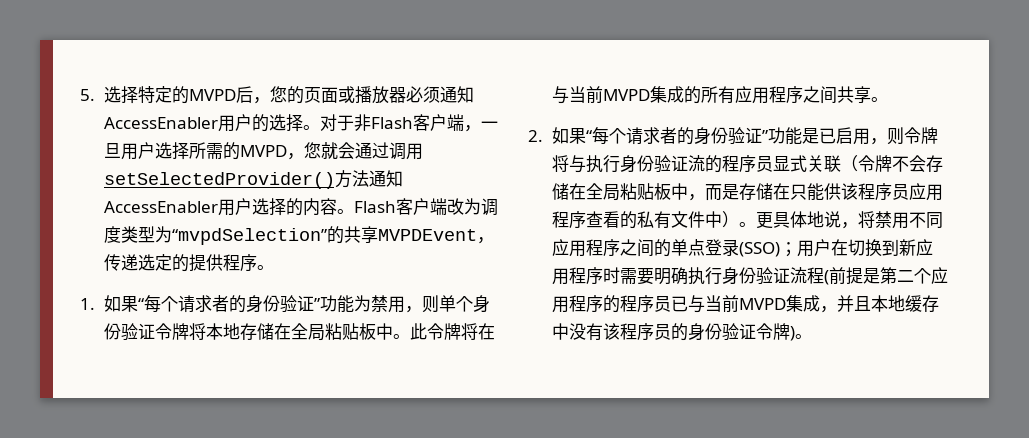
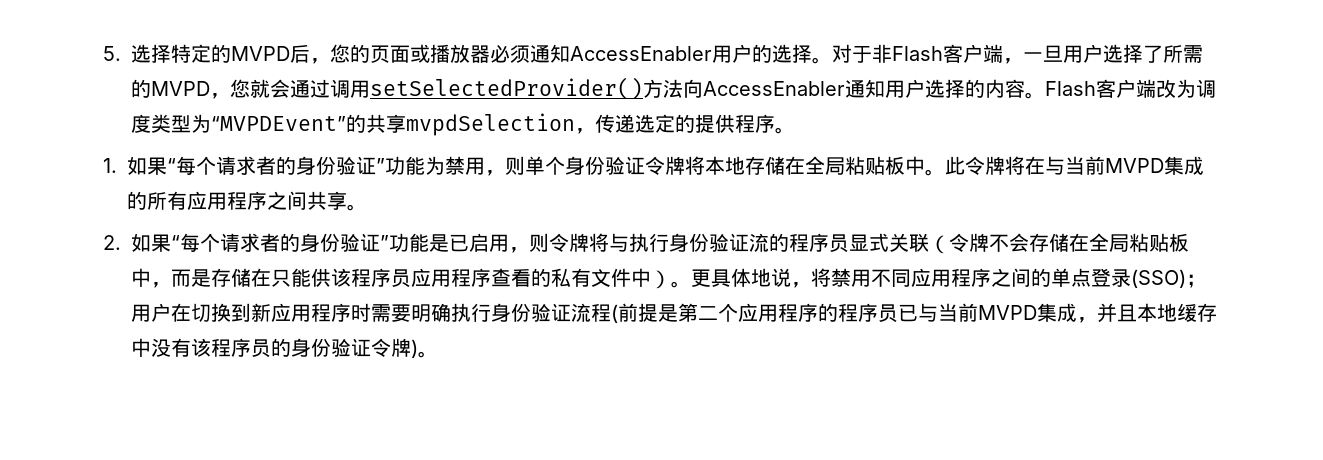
(189, 151) none -> [1143,45,1163,63] 了
[368,170,403,187] [103,201,218,213] 通知AccessEnabler -> [683,79,885,98] 向AccessEnabler通知
[171,226,477,245] “mvpdSelection”的共享MVPDEvent -> [211,113,575,136] “MVPDEvent”的共享mvpdSelection

